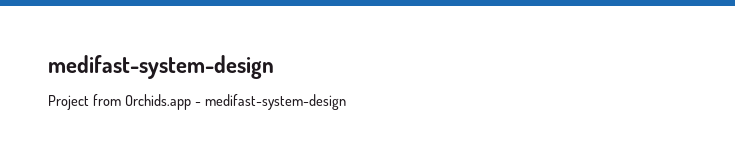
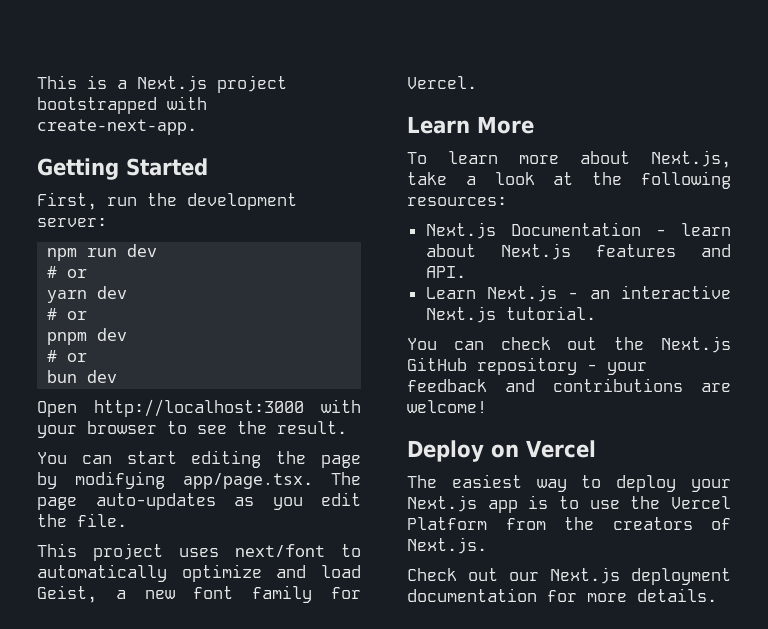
[48,55,274,79] [48,94,346,110] medifast-system-design // Project from Orchids.app - medifast-system-design -> [37,75,287,93] [37,96,207,114] [37,119,197,135] [37,158,208,180] [37,192,297,210] [37,218,107,227] [47,244,158,261] [47,266,88,278] [47,286,128,303] [47,308,88,320] [47,328,128,345] [47,350,88,362] [47,370,118,383] [37,399,361,417] [37,421,347,438] [37,450,362,468] [37,471,361,489] [37,492,361,510] [37,513,127,527] [37,543,361,561] [37,564,361,582] [37,585,362,603] [407,76,477,89] [407,116,534,134] [407,150,731,168] [407,171,731,189] [407,197,507,206] [425,222,731,239] [425,243,731,260] [425,266,466,278] [425,285,731,302] [425,306,596,323] [407,336,731,353] [407,357,647,375] [407,378,731,392] [407,400,487,413] [407,440,596,462] [407,474,731,492] [407,495,731,513] [407,517,731,530] [407,537,487,554] [407,567,731,585] [407,588,717,602] This is a Next.js project bootstrapped with create-next-app. // Getting Started // First, run the development server: // npm run dev // # or // yarn dev // # or // pnpm dev // # or // bun dev // Open http://localhost:3000 with your browser to see the result. // You can start editing the page by modifying app/page.tsx. The page auto-updates as you edit the file. // This project uses next/font to automatically optimize and load Geist, a new font family for Vercel. // Learn More // To learn more about Next.js, take a look at the following resources: // Next.js Documentation - learn about Next.js features and API. // Learn Next.js - an interactive Next.js tutorial. // You can check out the Next.js GitHub repository - your feedback and contributions are welcome! // Deploy on Vercel // The easiest way to deploy your Next.js app is to use the Vercel Platform from the creators of Next.js. // Check out our Next.js deployment documentation for more details.

